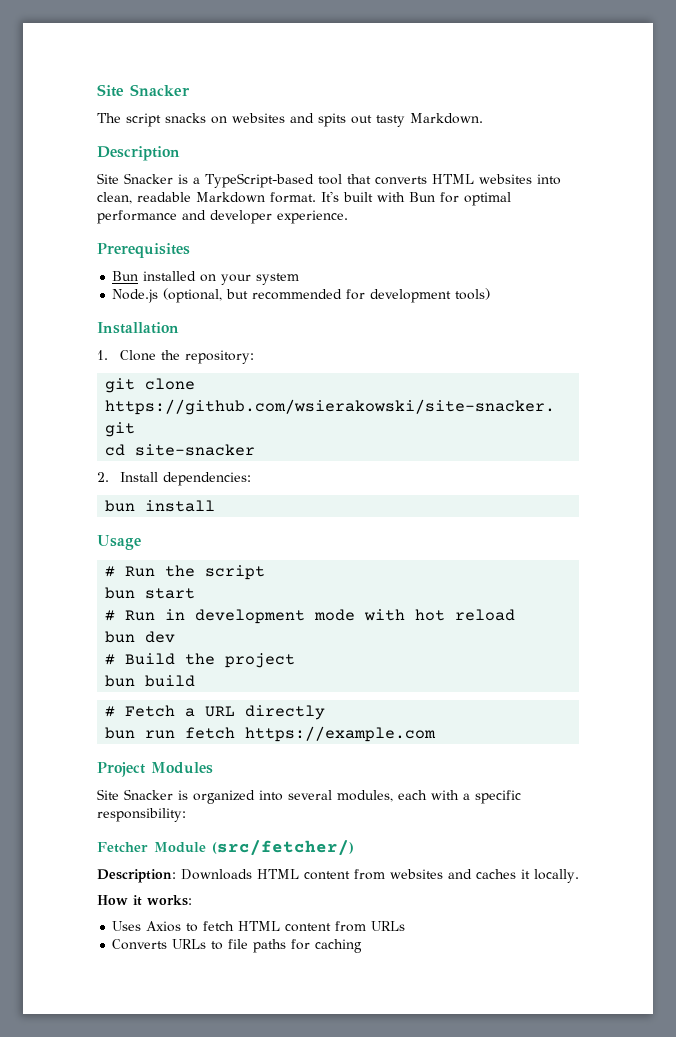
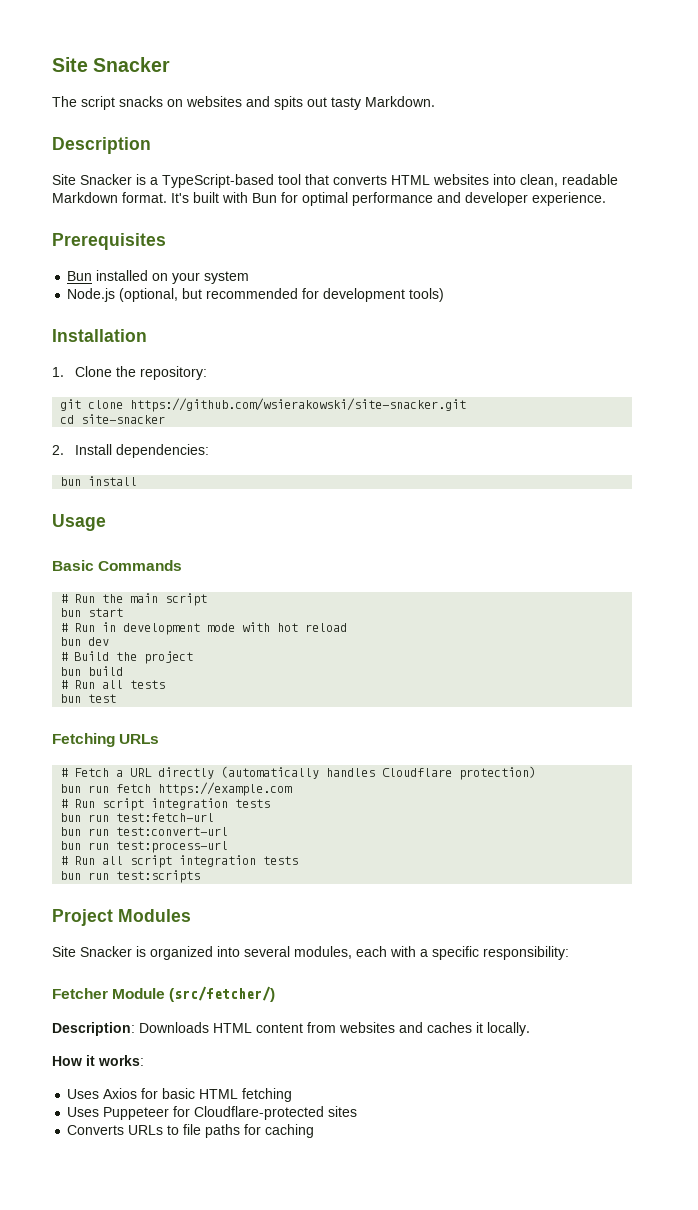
(141, 542) none -> [52,560,183,571] // Basic Commands
(196, 571) none -> [130,593,159,603] main
(196, 681) none -> [60,680,166,689] [60,694,117,703] [52,733,160,747] // # Run all tests // bun test // Fetching URLs
(326, 712) none -> [221,766,537,780] (automatically handles Cloudflare protection)
(437, 734) none -> [60,798,271,811] [60,813,215,822] [60,827,229,836] [60,841,229,853] [60,855,299,868] [60,870,201,883] // # Run script integration tests // bun run test:fetch-url // bun run test:convert-url // bun run test:process-url // # Run all script integration tests // bun run test:scripts
[186,921,406,932] to fetch HTML content from URLs -> [141,1088,293,1102] [67,1106,358,1120] for basic HTML fetching // Uses Puppeteer for Cloudflare-protected sites

